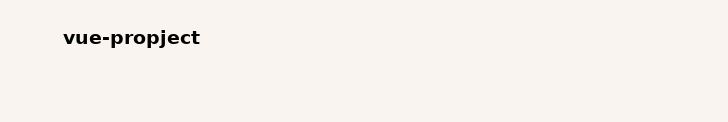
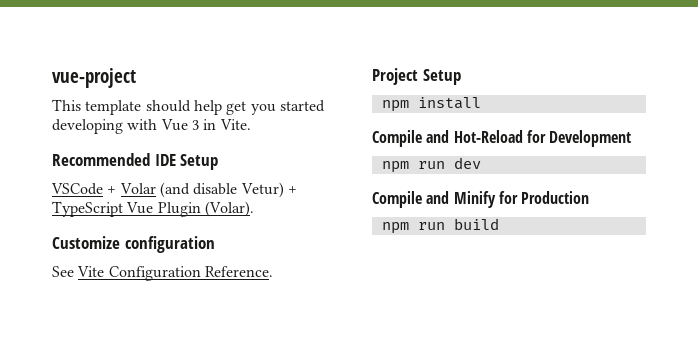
[63,30,200,48] vue-propject -> [52,68,136,88] [52,99,325,115] [52,119,251,134] [52,153,219,170] [51,182,297,198] [52,201,254,217] [52,236,215,253] [52,266,273,281] [372,68,461,85] [381,97,481,112] [372,130,632,147] [381,157,481,173] [372,191,590,208] [381,218,499,234] vue-project // This template should help get you started developing with Vue 3 in Vite. // Recommended IDE Setup // VSCode + Volar (and disable Vetur) + TypeScript Vue Plugin (Volar). // Customize configuration // See Vite Configuration Reference. // Project Setup // npm install // Compile and Hot-Reload for Development // npm run dev // Compile and Minify for Production // npm run build

